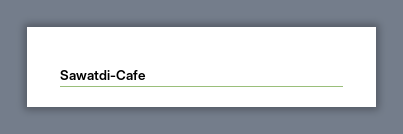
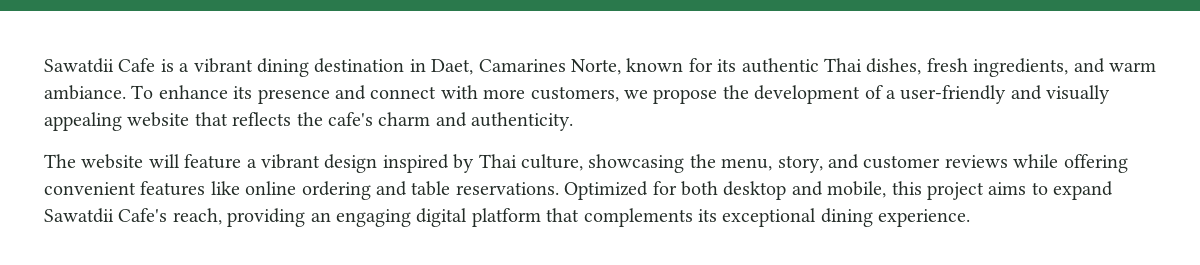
[60,70,146,80] Sawatdi-Cafe -> [44,58,1156,77] [44,85,1111,104] [44,112,574,131] [44,154,1128,173] [44,181,1114,200] [44,208,971,227] Sawatdii Cafe is a vibrant dining destination in Daet, Camarines Norte, known for its authentic Thai dishes, fresh ingredients, and warm ambiance. To enhance its presence and connect with more customers, we propose the development of a user-friendly and visually appealing website that reflects the cafe's charm and authenticity. // The website will feature a vibrant design inspired by Thai culture, showcasing the menu, story, and customer reviews while offering convenient features like online ordering and table reservations. Optimized for both desktop and mobile, this project aims to expand Sawatdii Cafe's reach, providing an engaging digital platform that complements its exceptional dining experience.

